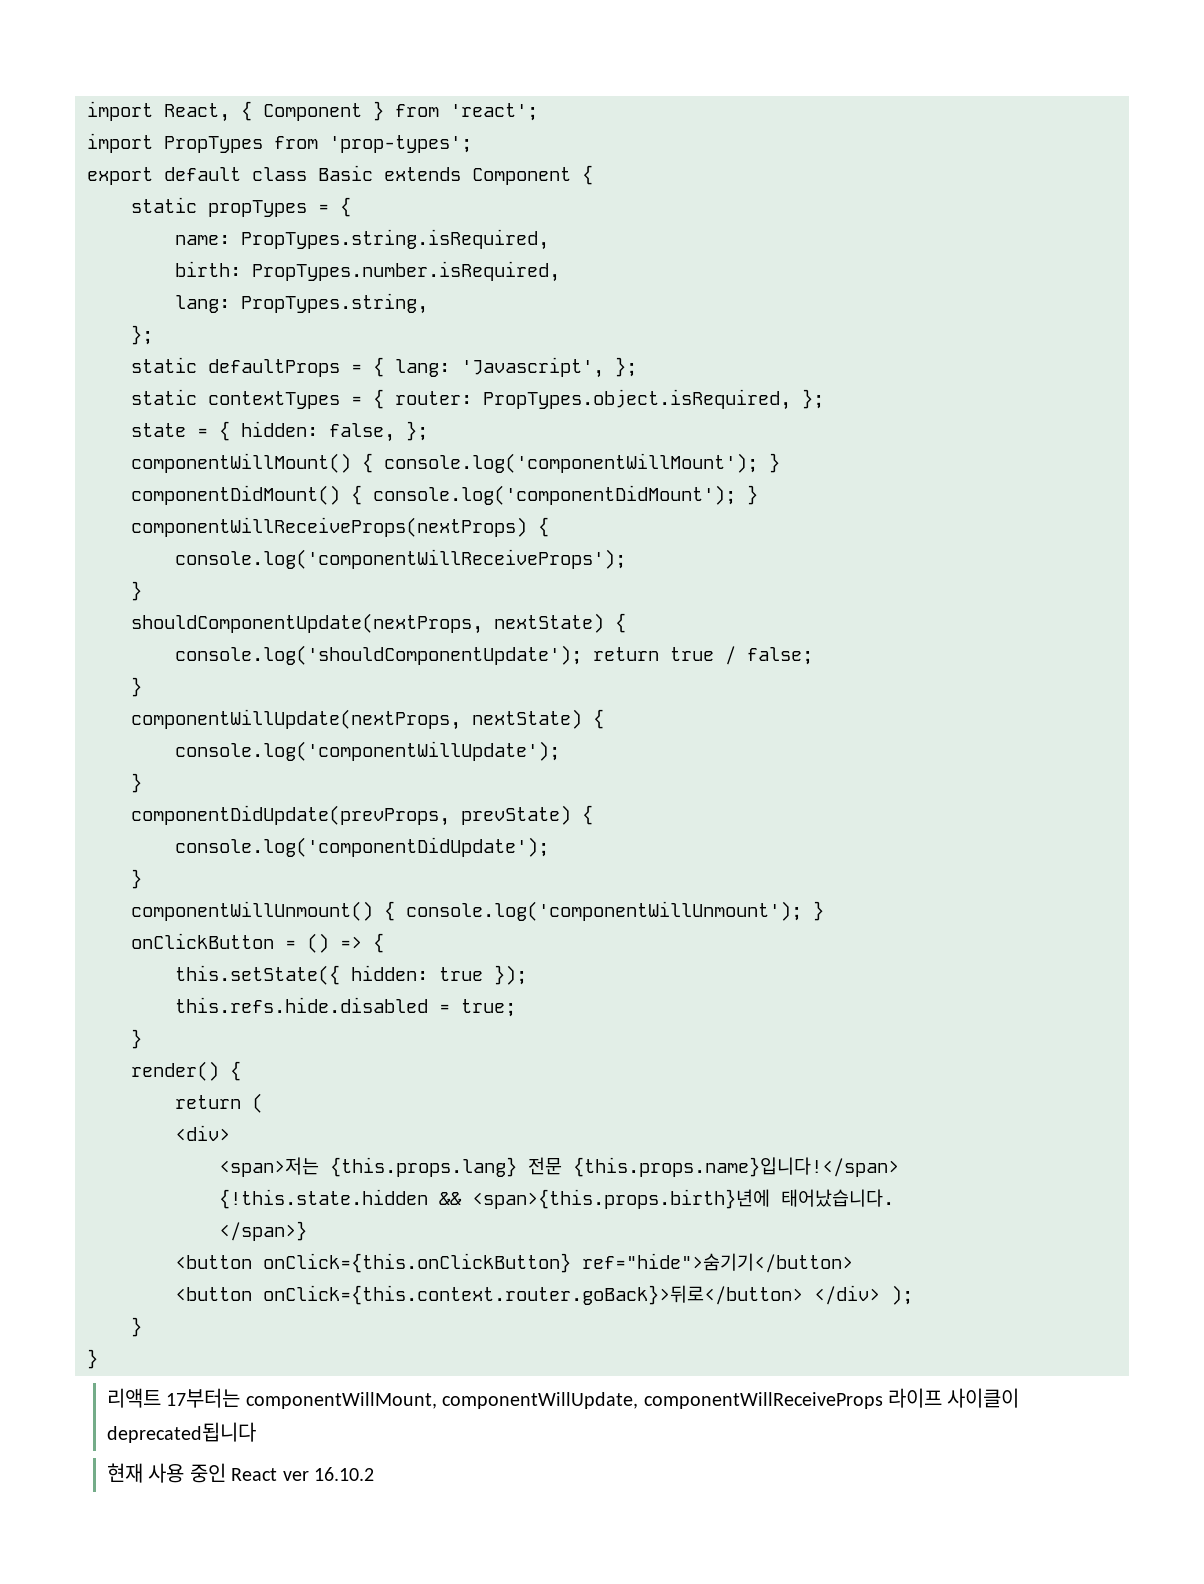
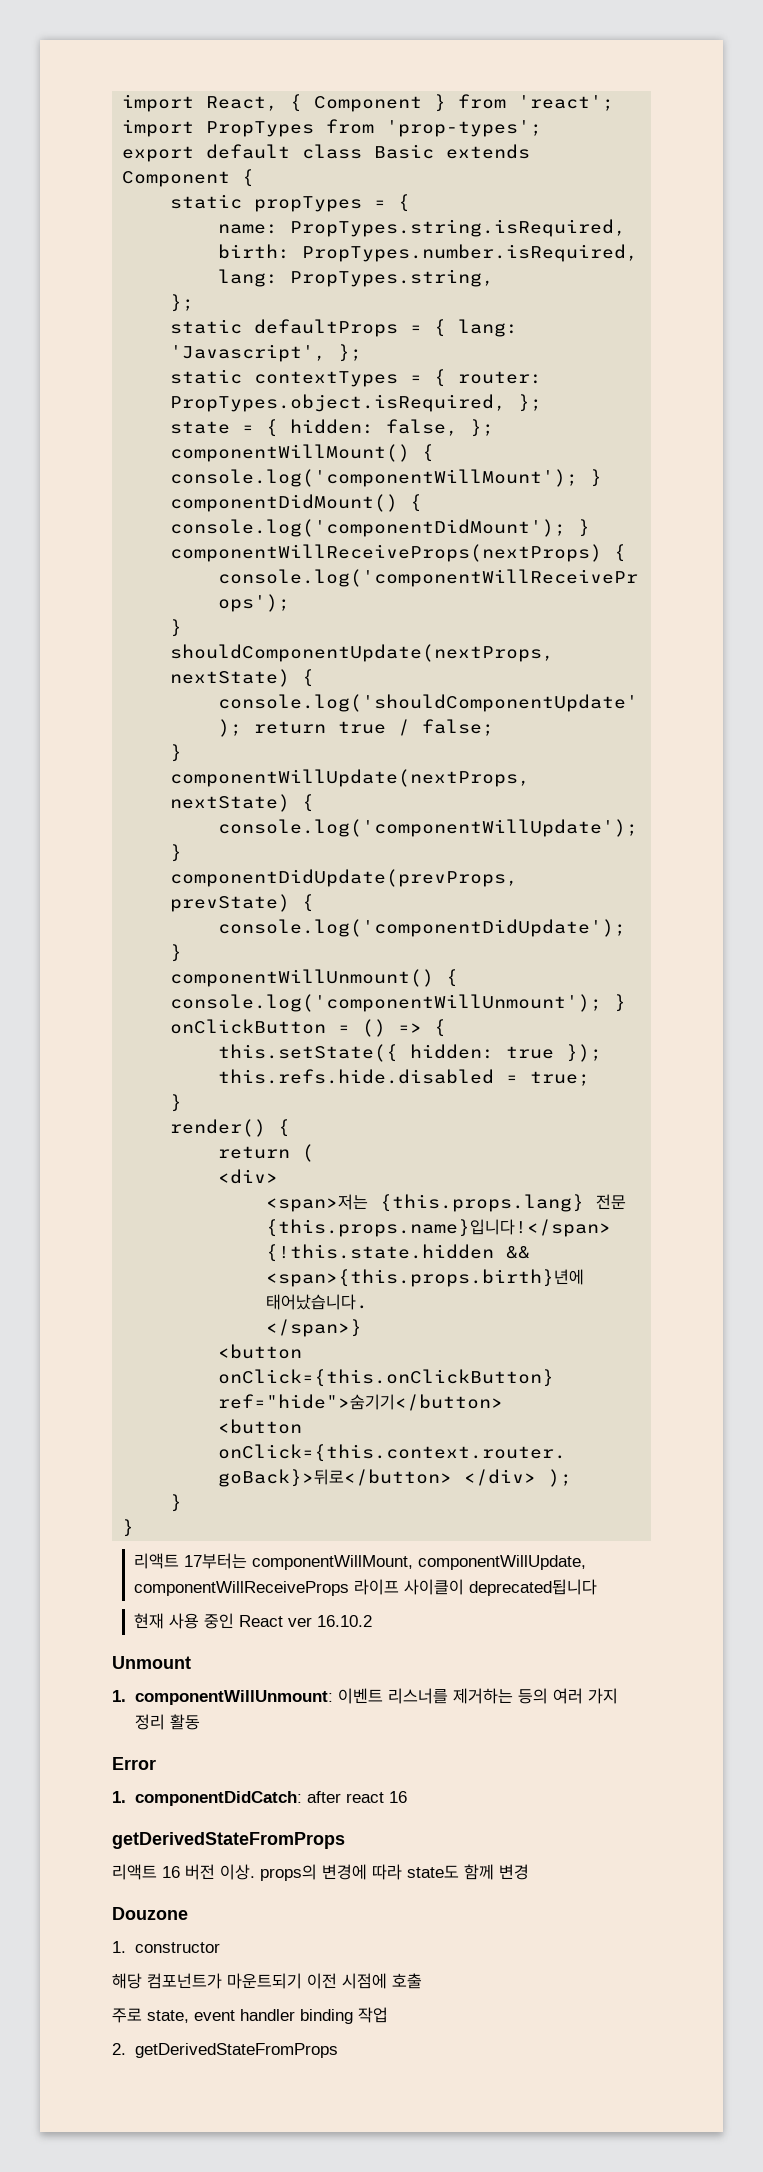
(374, 1474) none -> [112,1656,191,1669] [112,1688,618,1705] [134,1714,200,1730] [112,1757,156,1770] [112,1791,407,1806] [112,1832,345,1849] [112,1864,529,1881] [112,1907,188,1920] [112,1941,220,1953] [112,1973,422,1989] [112,2007,388,2024] [112,2043,338,2058] // Unmount // 1. componentWillUnmount: 이벤트 리스너를 제거하는 등의 여러 가지 정리 활동 // Error // 1. componentDidCatch: after react 16 // getDerivedStateFromProps // 리액트 16 버전 이상. props의 변경에 따라 state도 함께 변경 // Douzone // 1. constructor // 해당 컴포넌트가 마운트되기 이전 시점에 호출 // 주로 state, event handler binding 작업 // 2. getDerivedStateFromProps

